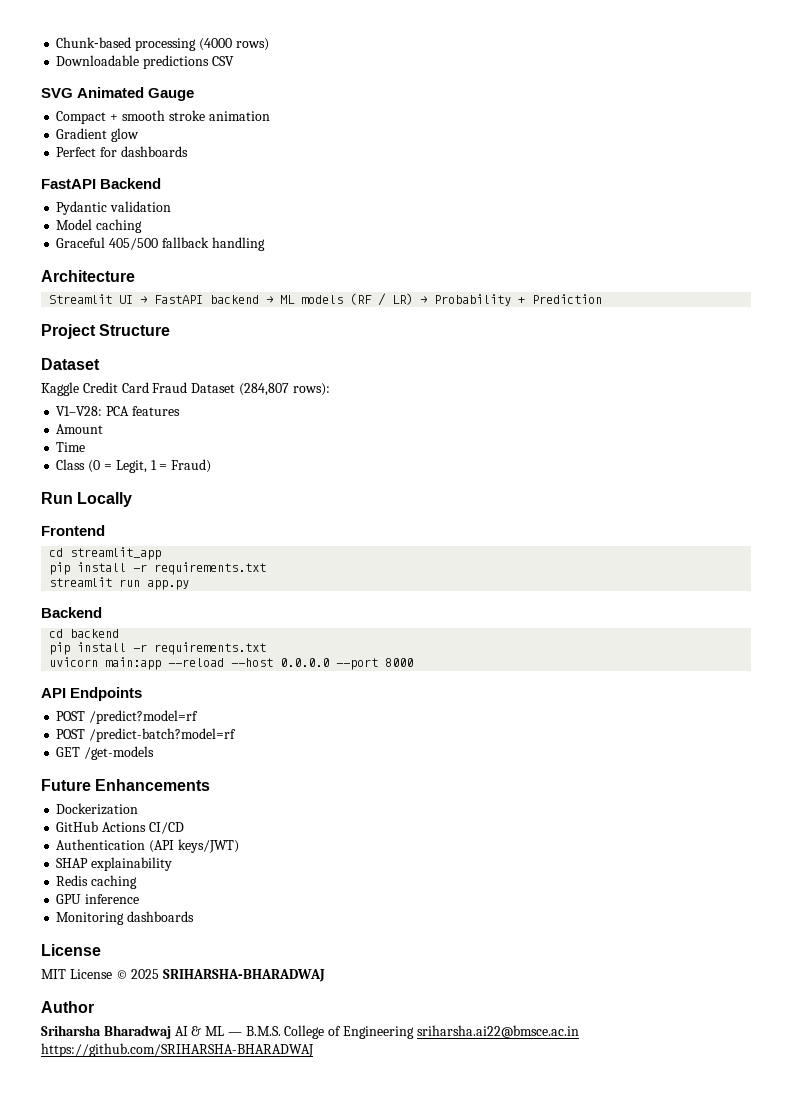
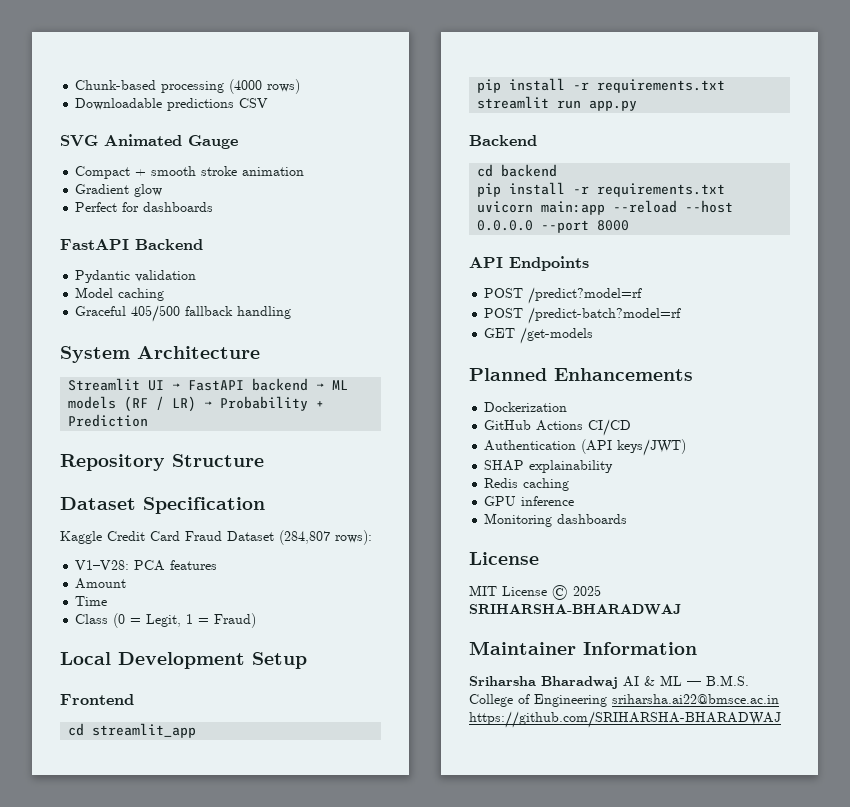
(265, 244) none -> [60,346,130,363] System
[41,324,96,339] Project -> [60,454,165,471] Repository
(100, 364) none -> [143,497,265,514] Specification
[41,492,133,507] Run Locally -> [60,652,307,669] Local Development Setup
[41,779,91,791] Future -> [469,368,547,381] Planned
[41,1001,94,1013] Author -> [469,641,697,655] Maintainer Information

